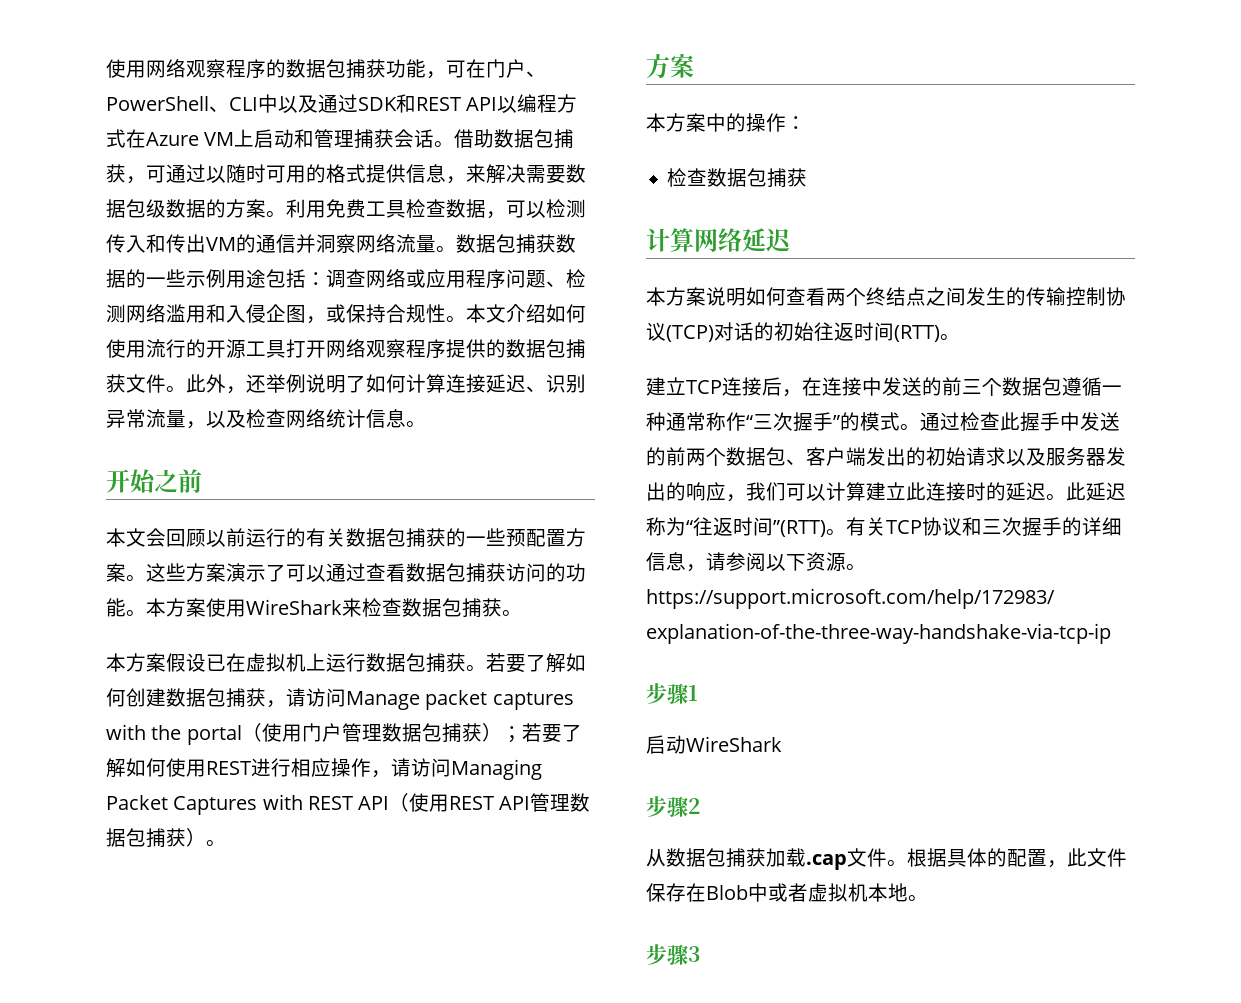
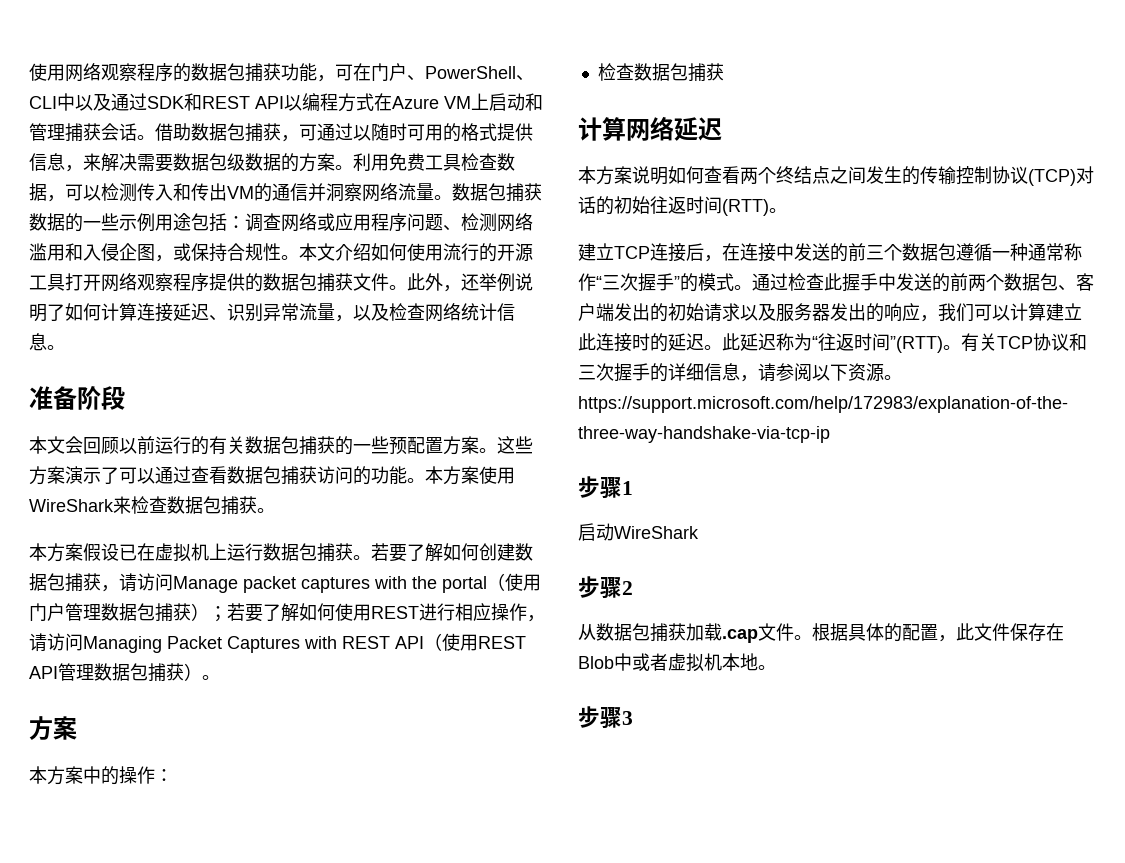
[106,469,202,493] 开始之前 -> [29,386,125,410] 准备阶段

